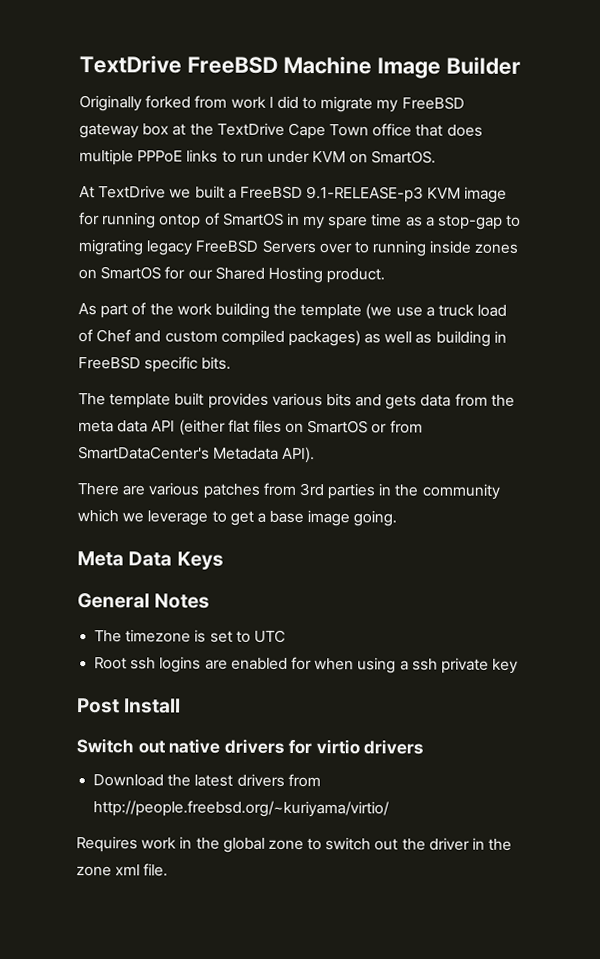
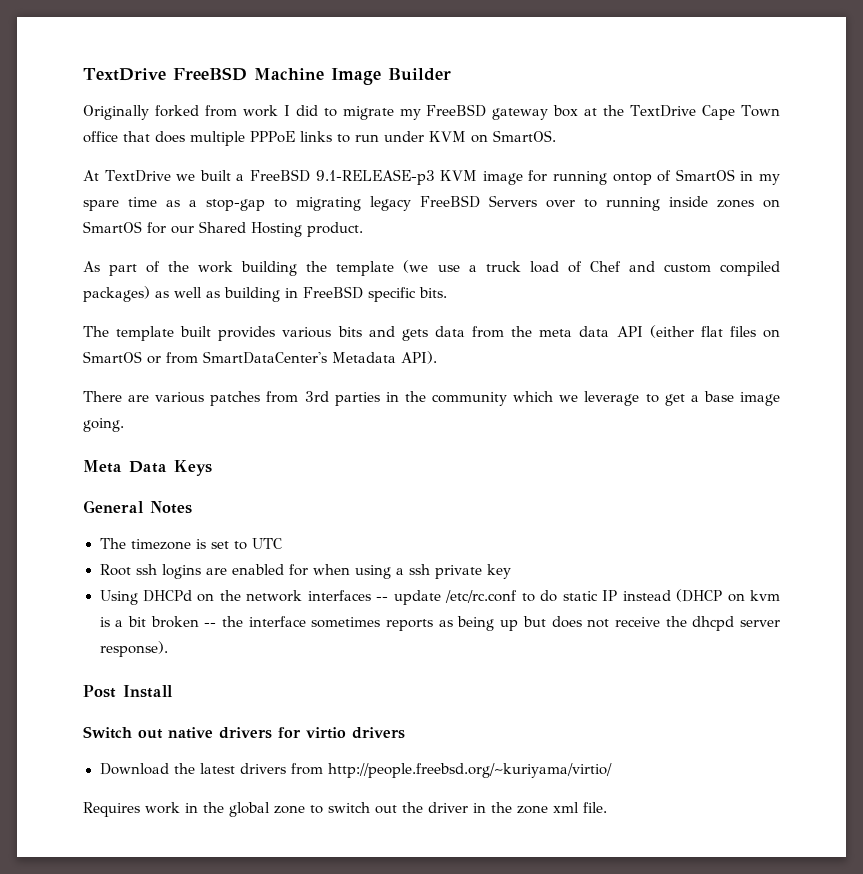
(519, 666) none -> [99,589,780,605] [99,616,781,631] [99,641,168,657] // Using DHCPd on the network interfaces -- update /etc/rc.conf to do static IP instead (DHCP on kvm is a bit broken -- the interface sometimes reports as being up but does not receive the dhcpd server response).

